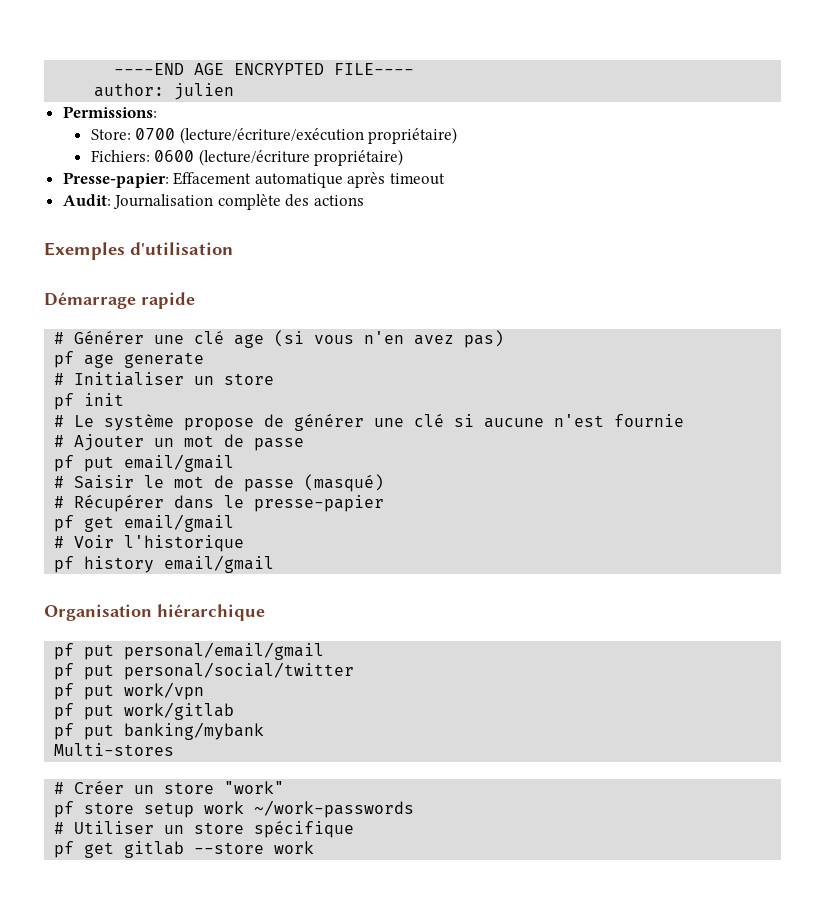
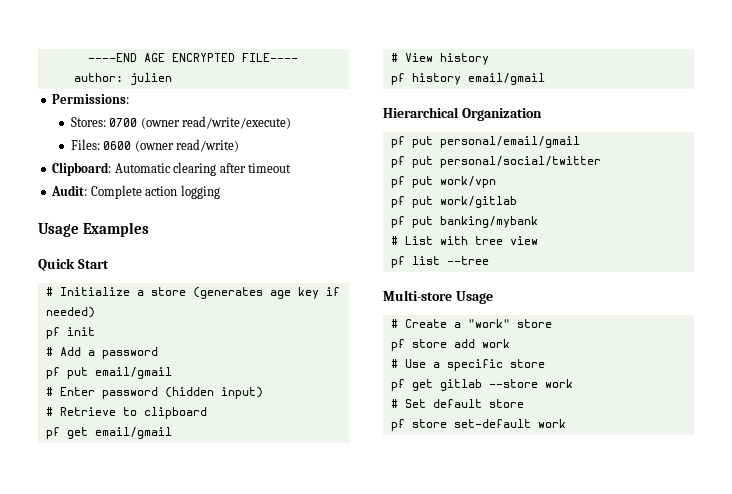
[90,127,458,144] [90,149,404,166] [62,172,446,188] [62,194,365,210] [44,242,233,260] [44,292,195,309] [54,330,505,348] [54,351,205,368] [54,372,275,386] [54,393,125,410] [54,413,685,431] [54,434,305,451] [54,454,235,472] [54,474,385,492] [54,494,385,512] Store: 0700 (lecture/écriture/exécution propriétaire) // Fichiers: 0600 (lecture/écriture propriétaire) // Presse-papier: Effacement automatique après timeout // Audit: Journalisation complète des actions // Exemples d'utilisation // Démarrage rapide // # Générer une clé age (si vous n'en avez pas) // pf age generate // # Initialiser un store // pf init // # Le système propose de générer une clé si aucune n'est fournie // # Ajouter un mot de passe // pf put email/gmail // # Saisir le mot de passe (masqué) // # Récupérer dans le presse-papier -> [70,116,292,129] [70,139,240,152] [52,162,292,176] [51,185,220,199] [38,222,150,237] [38,258,109,271] [45,287,340,299] [45,307,95,318] [45,327,95,339] [45,347,158,359] [45,367,172,379] [45,387,263,399] [45,407,207,419] Stores: 0700 (owner read/write/execute) // Files: 0600 (owner read/write) // Clipboard: Automatic clearing after timeout // Audit: Complete action logging // Usage Examples // Quick Start // # Initialize a store (generates age key if needed) // pf init // # Add a password // pf put email/gmail // # Enter password (hidden input) // # Retrieve to clipboard
[74,535,245,552] Voir l'historique -> [404,53,489,65] View history
[44,604,265,621] Organisation hiérarchique -> [383,107,542,121] Hierarchical Organization
[54,743,175,756] [54,780,285,794] [54,800,415,818] [54,820,355,838] Multi-stores // # Créer un store "work" // pf store setup work ~/work-passwords // # Utiliser un store spécifique -> [390,236,538,245] [390,256,489,268] [383,290,493,304] [390,319,552,328] [390,339,510,351] [390,359,545,371] # List with tree view // pf list --tree // Multi-store Usage // # Create a "work" store // pf store add work // # Use a specific store
(315, 847) none -> [390,399,524,408] [390,419,566,431] // # Set default store // pf store set-default work

